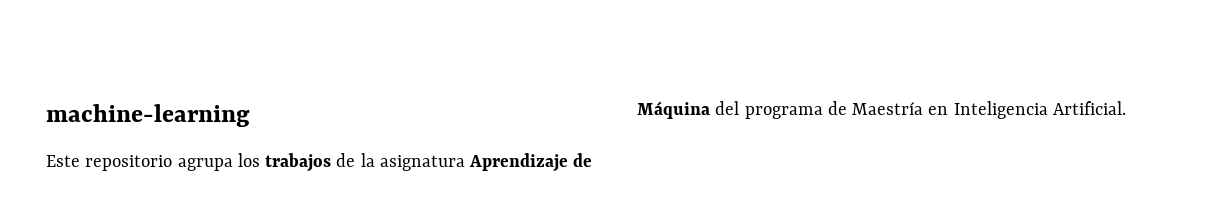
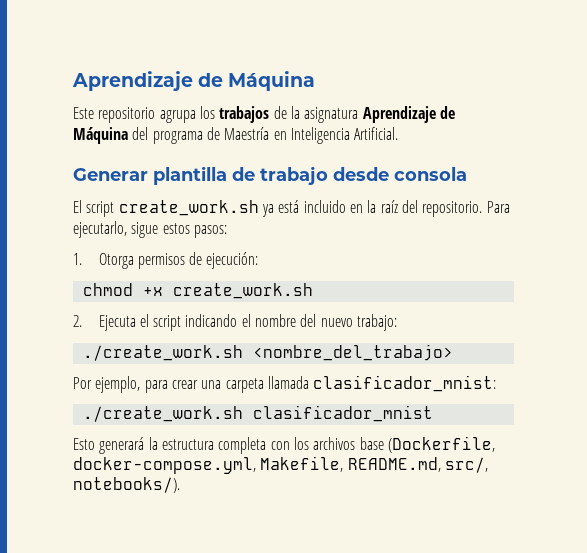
[46,104,250,127] machine-learning -> [72,71,316,91] Aprendizaje de Máquina
(1126, 108) none -> [73,166,467,185] [73,200,510,217] [73,221,227,238] [73,252,259,269] [82,283,313,299] [73,314,398,331] [82,344,453,361] [73,375,497,393] [82,405,433,422] [73,436,495,454] [73,456,488,474] [73,477,180,493] // Generar plantilla de trabajo desde consola // El script create_work.sh ya está incluido en la raíz del repositorio. Para ejecutarlo, sigue estos pasos: // 1. Otorga permisos de ejecución: // chmod +x create_work.sh // 2. Ejecuta el script indicando el nombre del nuevo trabajo: // ./create_work.sh <nombre_del_trabajo> // Por ejemplo, para crear una carpeta llamada clasificador_mnist: // ./create_work.sh clasificador_mnist // Esto generará la estructura completa con los archivos base (Dockerfile, docker-compose.yml, Makefile, README.md, src/, notebooks/).

